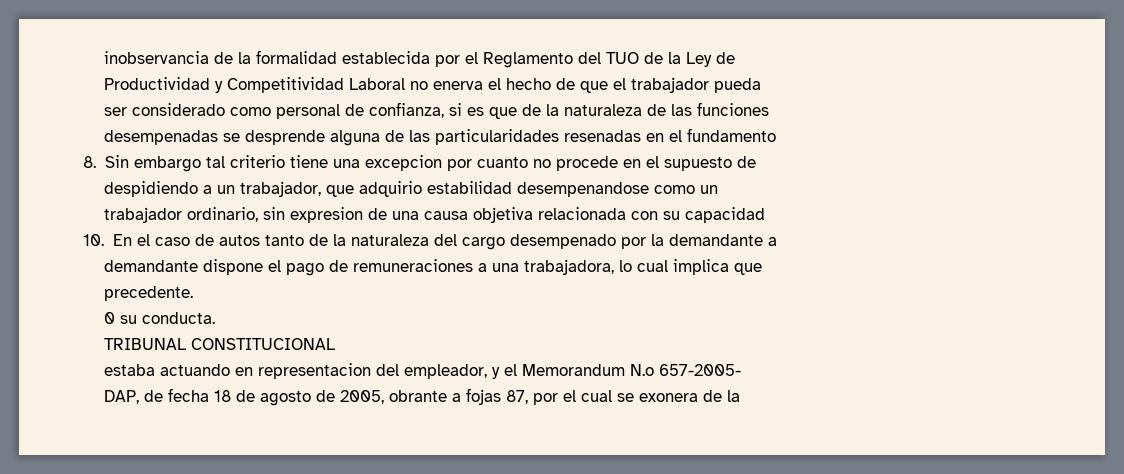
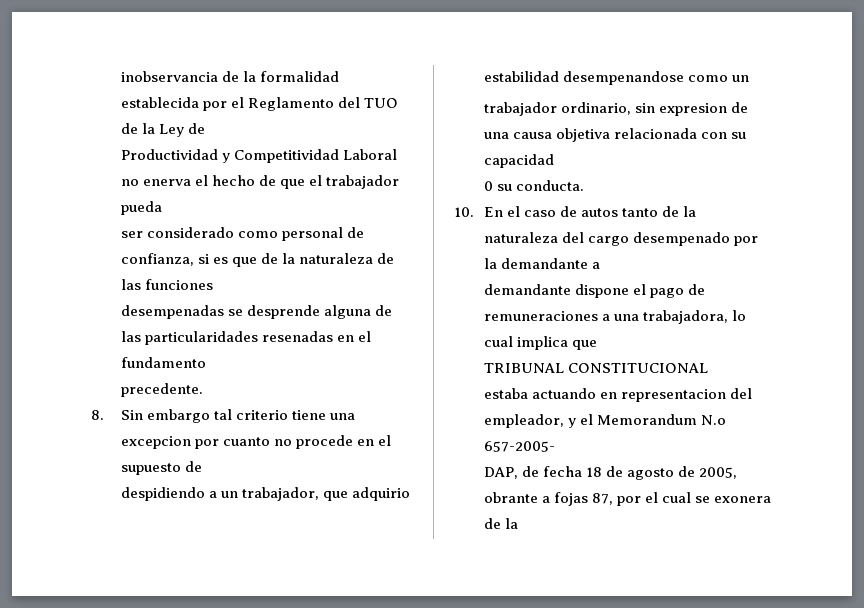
(776, 135) none -> [120,383,203,397] // precedente.
(765, 215) none -> [483,180,584,191] // 0 su conducta.
[103,286,193,301] [103,312,215,324] // precedente. // 0 su conducta. -> (597, 345) none

